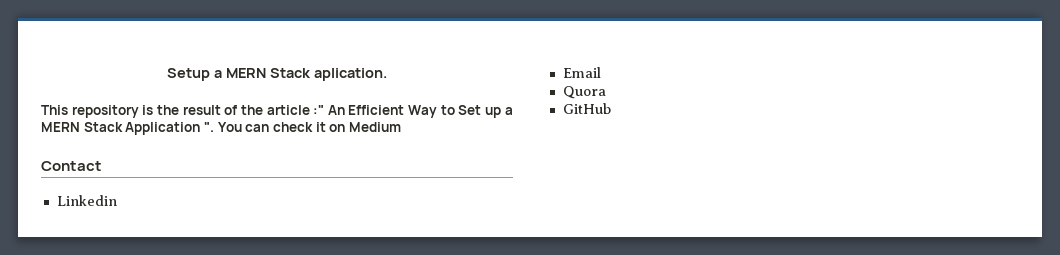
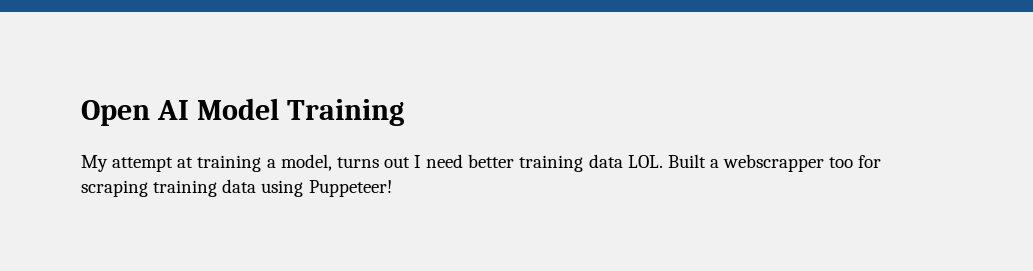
[167,68,387,81] [41,105,513,118] [41,122,401,135] [41,161,102,171] [56,195,117,206] [562,67,601,78] [562,86,606,99] [562,103,611,114] Setup a MERN Stack aplication. // This repository is the result of the article :" An Efficient Way to Set up a MERN Stack Application ". You can check it on Medium // Contact // Linkedin // Email // Quora // GitHub -> [81,98,404,126] [81,154,882,172] [81,179,392,197] Open AI Model Training // My attempt at training a model, turns out I need better training data LOL. Built a webscrapper too for scraping training data using Puppeteer!

